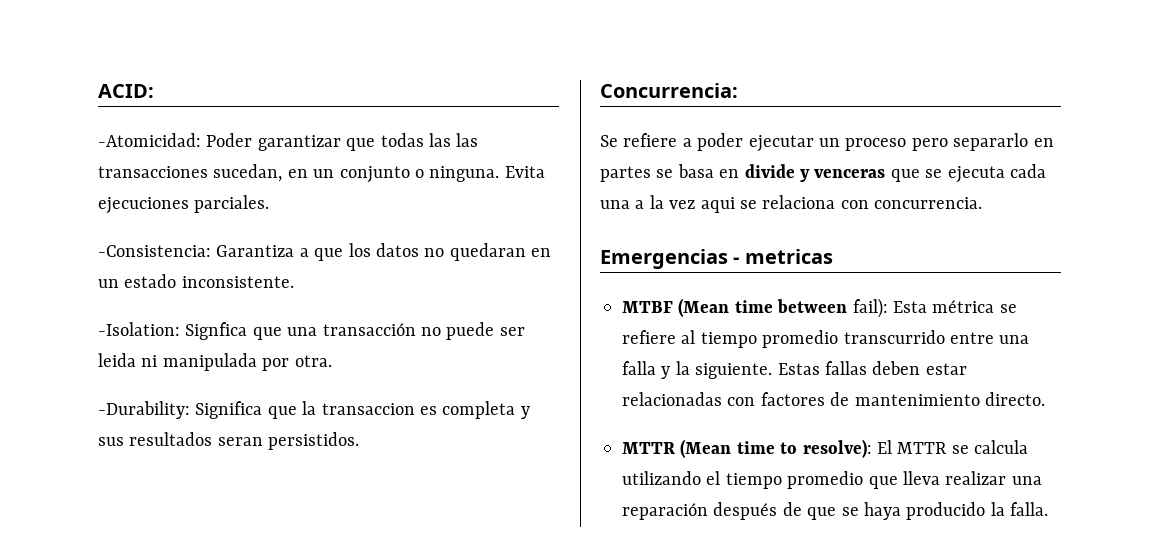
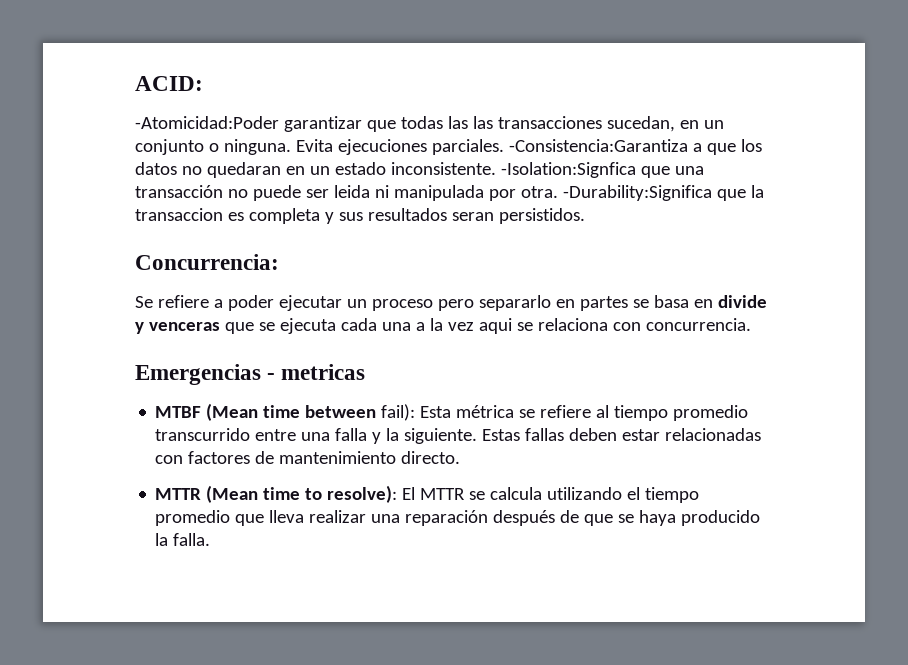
[98,133,253,147] -Atomicidad: Poder -> [135,116,279,129] -Atomicidad:Poder
[98,245,295,257] // -Consistencia: Garantiza -> [508,139,688,152] -Consistencia:Garantiza
[98,322,248,340] // -Isolation: Signfica -> [500,162,636,178] -Isolation:Signfica
[98,401,263,419] // -Durability: Significa -> [562,185,712,201] -Durability:Significa

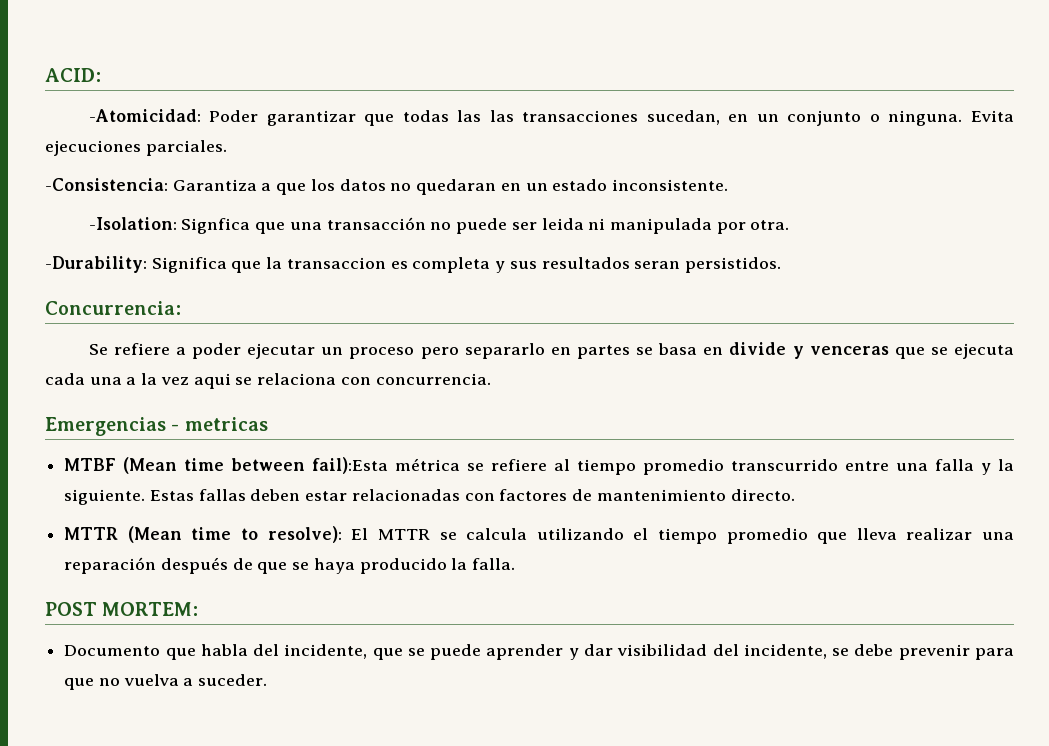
[135,116,279,129] -Atomicidad:Poder -> [88,109,259,122] -Atomicidad: Poder
[508,139,688,152] -Consistencia:Garantiza -> [45,178,257,191] // -Consistencia: Garantiza
[500,162,636,178] -Isolation:Signfica -> [88,217,251,234] // -Isolation: Signfica
[562,185,712,201] -Durability:Significa -> [45,256,227,273] // -Durability: Significa
[381,404,452,421] fail): Esta -> [312,457,389,474] fail):Esta
(211, 539) none -> [45,602,199,616] [64,644,1014,660] [64,674,268,690] // POST MORTEM: // Documento que habla del incidente, que se puede aprender y dar visibilidad del incidente, se debe prevenir para que no vuelva a suceder.

